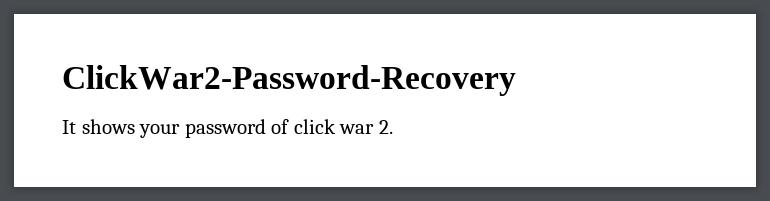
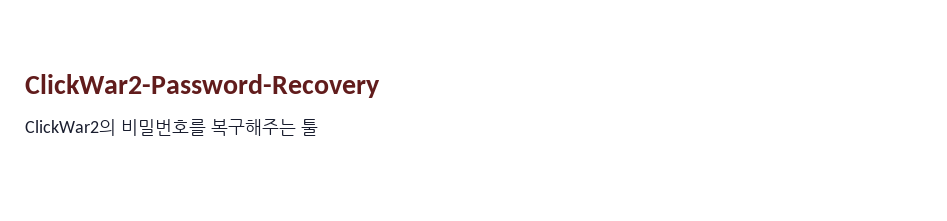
[62,119,393,138] It shows your password of click war 2. -> [25,119,318,136] ClickWar2의 비밀번호를 복구해주는 툴

